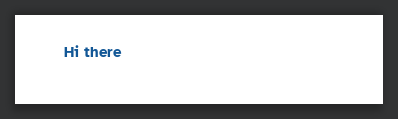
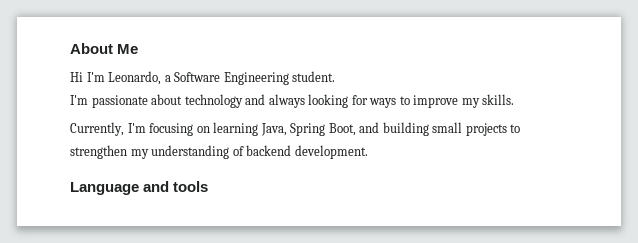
[64,45,122,57] Hi there -> [70,43,139,54] [70,71,336,85] [70,94,515,108] [70,122,521,136] [70,145,368,159] [70,181,209,195] About Me // Hi I'm Leonardo, a Software Engineering student. // I'm passionate about technology and always looking for ways to improve my skills. // Currently, I'm focusing on learning Java, Spring Boot, and building small projects to strengthen my understanding of backend development. // Language and tools

